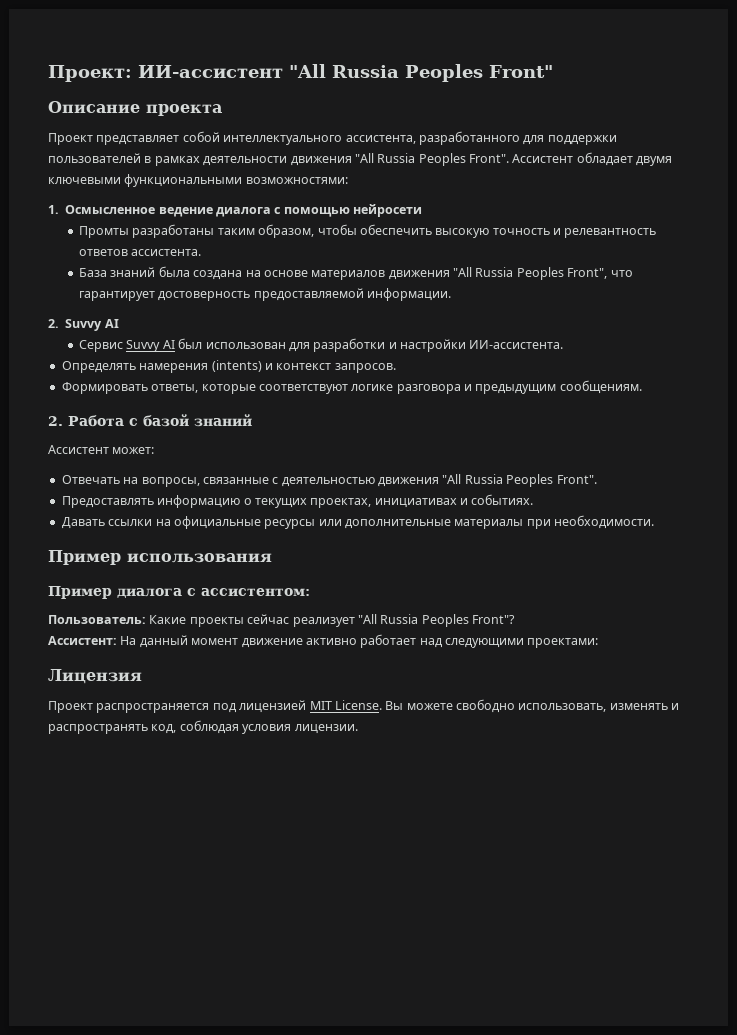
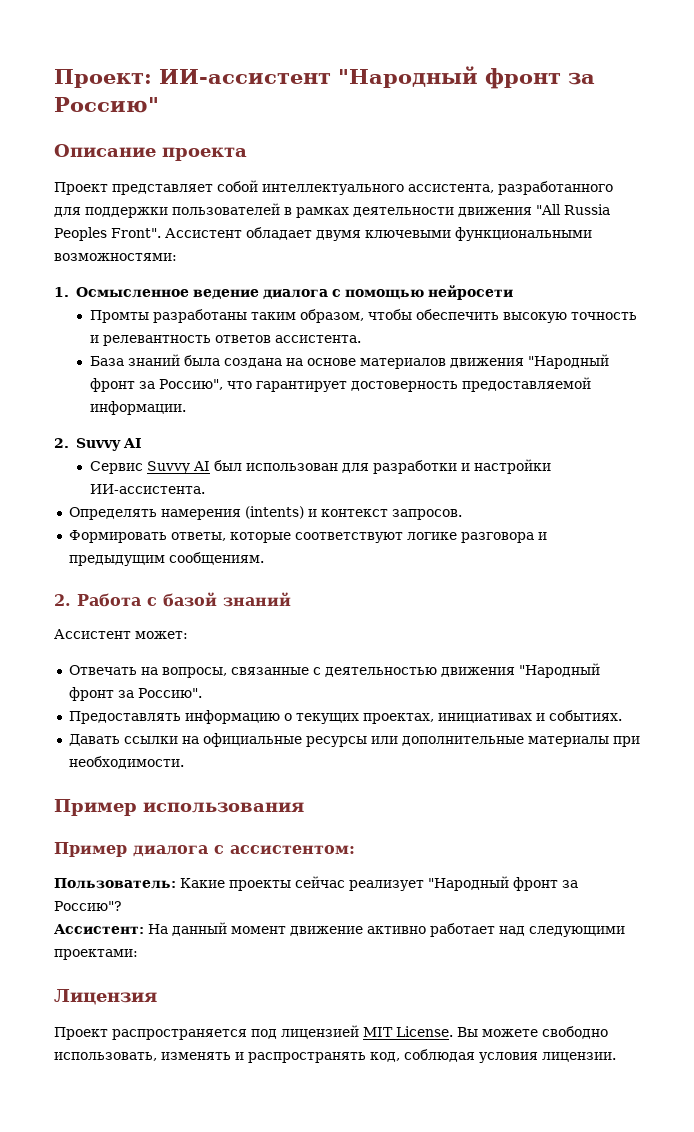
[289,64,553,82] "All Russia Peoples Front" -> [338,66,595,89] [54,97,159,113] "Народный фронт за Россию"
[453,267,608,280] "All Russia Peoples Front", -> [527,354,609,369] [89,378,223,392] "Народный фронт за Россию",
[442,474,597,487] "All Russia Peoples Front". -> [518,663,600,678] [68,687,202,701] "Народный фронт за Россию".
[357,614,515,627] "All Russia Peoples Front"? -> [428,876,578,891] [54,901,122,911] "Народный фронт за Россию"?

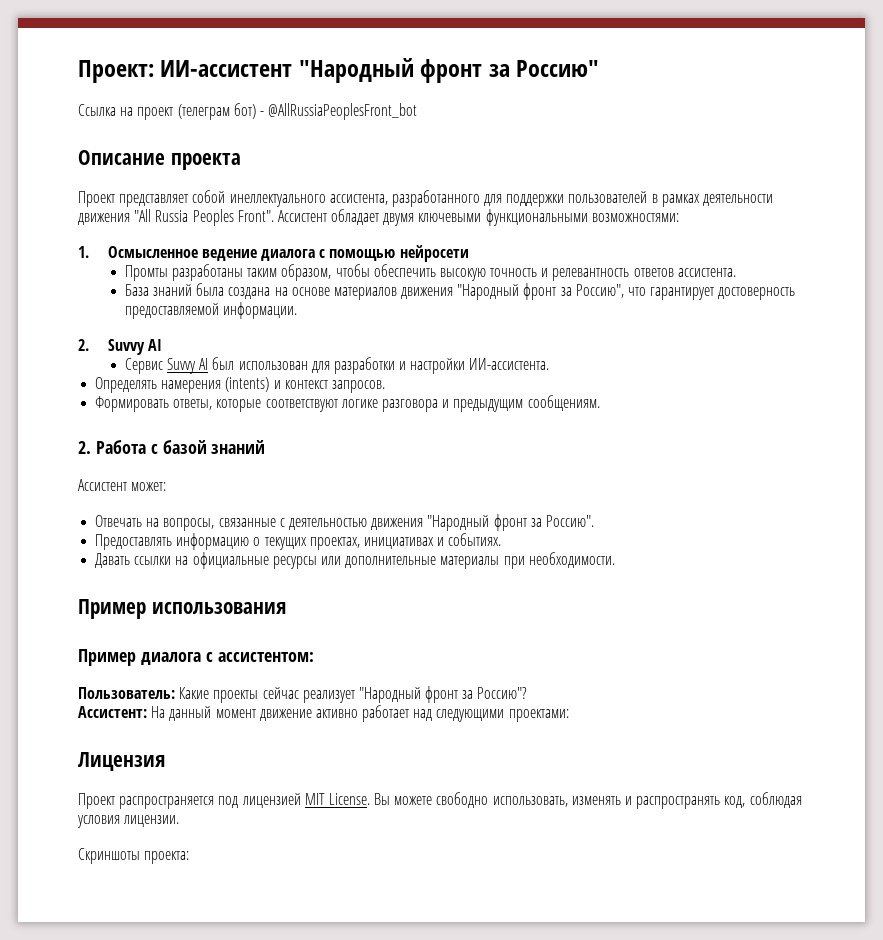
(159, 105) none -> [78,103,418,120] // Ссылка на проект (телеграм бот) - @AllRussiaPeoplesFront_bot
[262,184,404,195] интеллектуального -> [229,194,326,207] инеллектуального
(616, 1057) none -> [78,848,190,864] // Скриншоты проекта:

